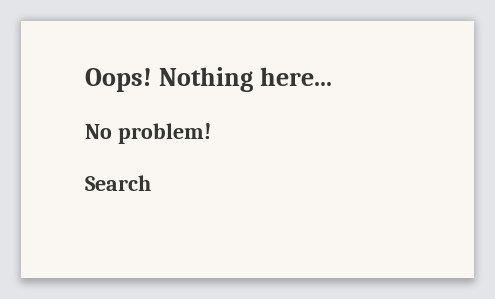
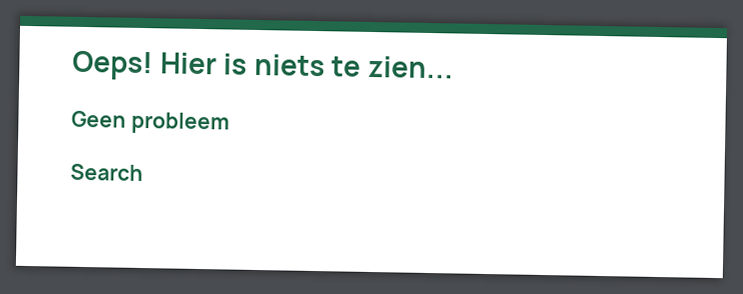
[85,67,333,92] [85,123,211,144] Oops! Nothing here... // No problem! -> [72,50,454,81] [71,110,230,135] Oeps! Hier is niets te zien... // Geen probleem

